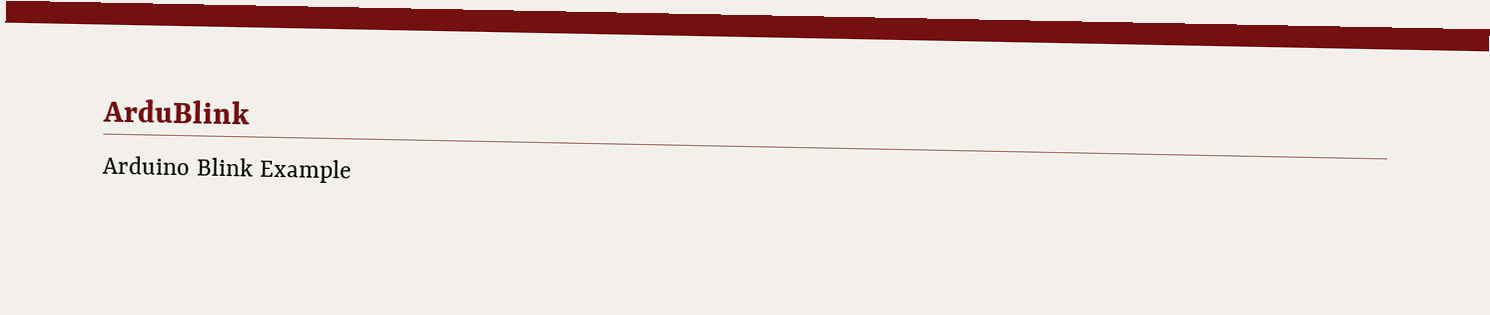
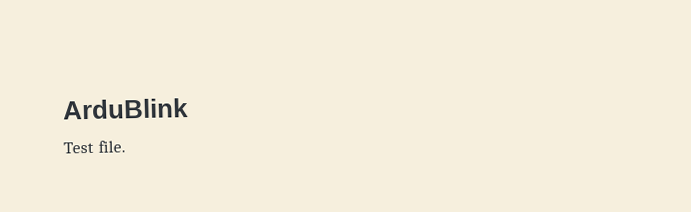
[102,155,353,184] Arduino Blink Example -> [63,140,126,154] Test file.

